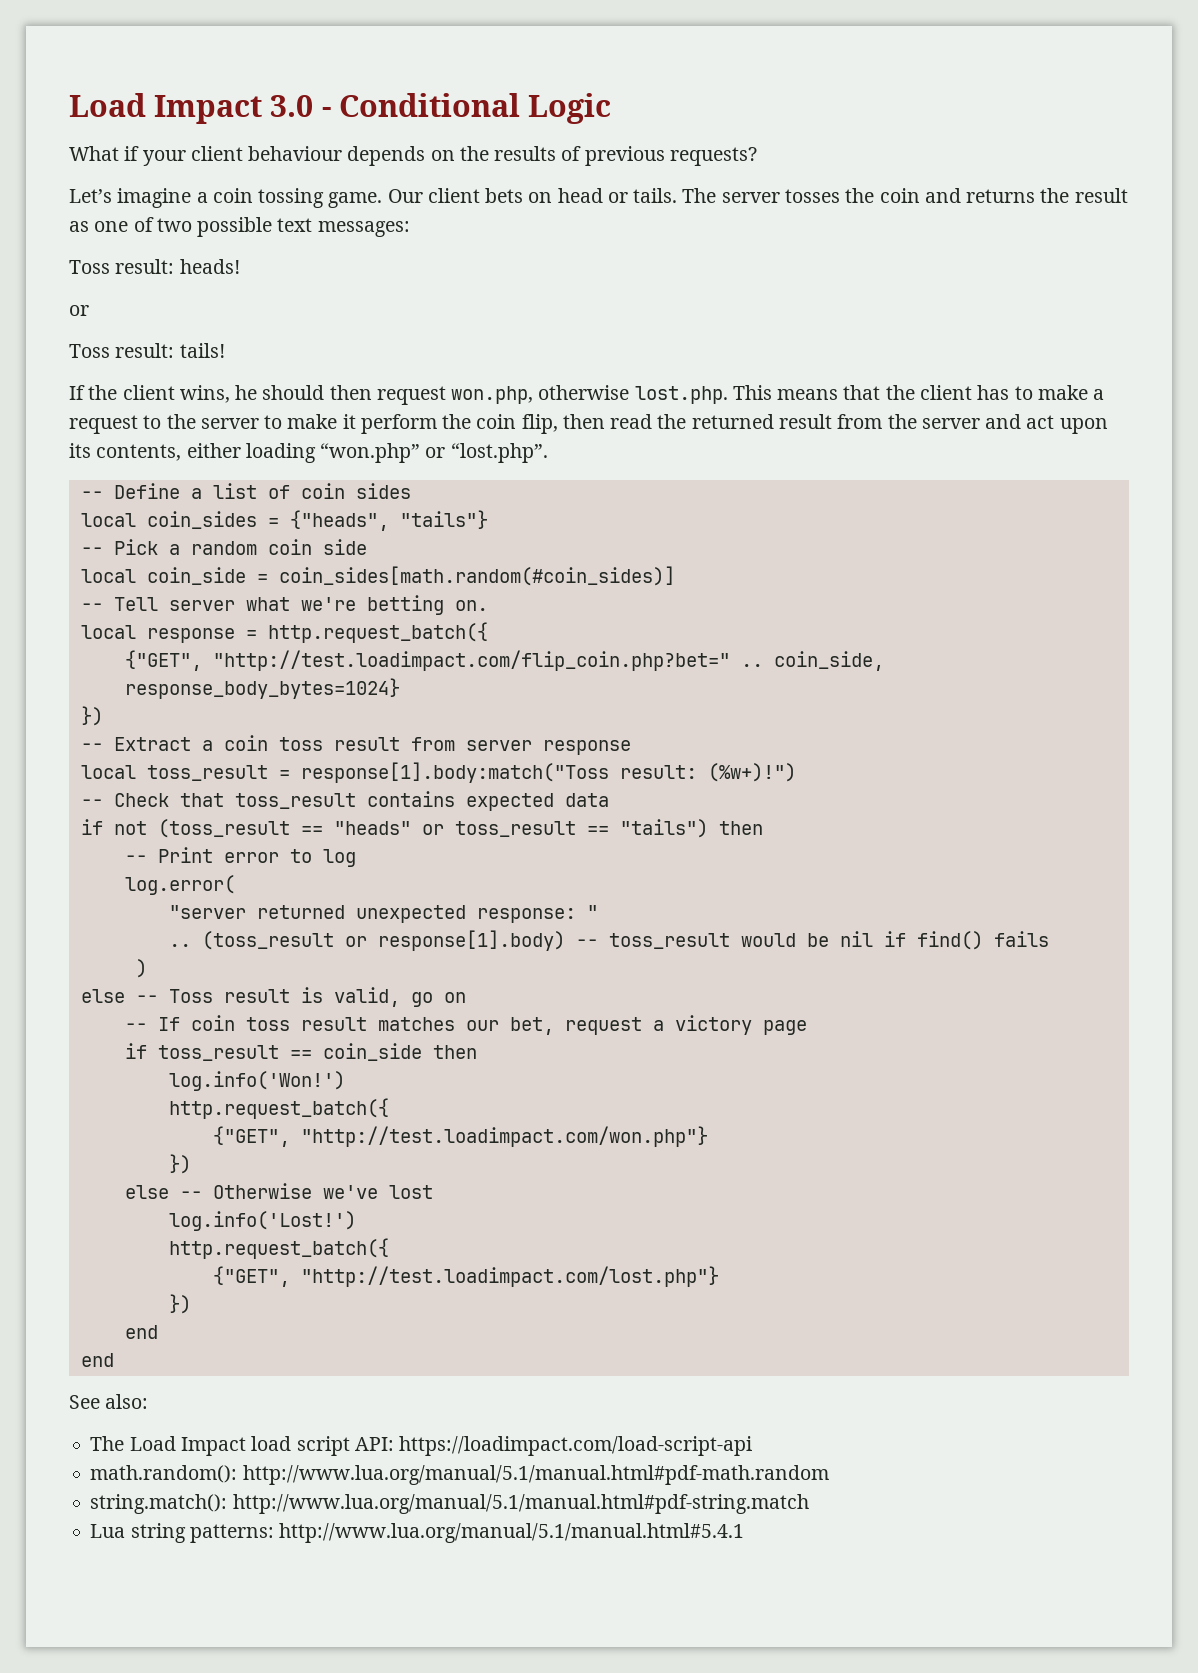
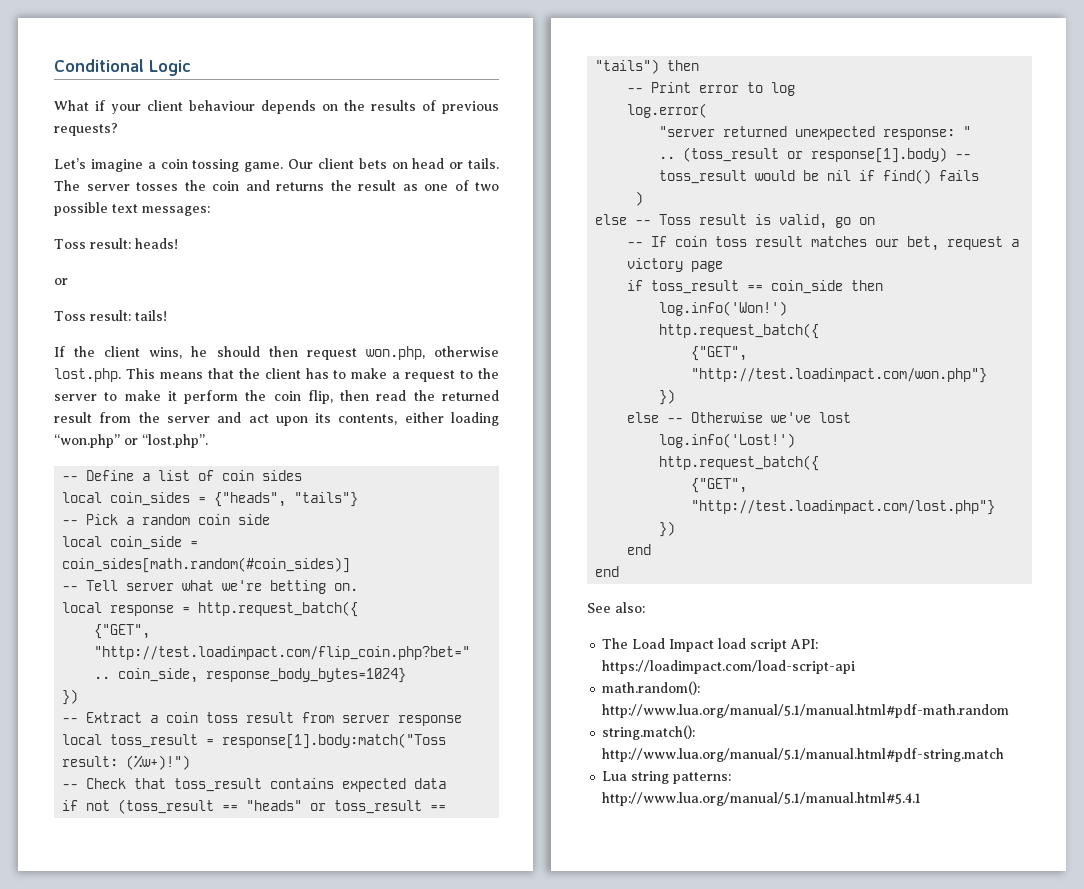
[69,93,331,124] Load Impact 3.0 - -> (54, 65) none

